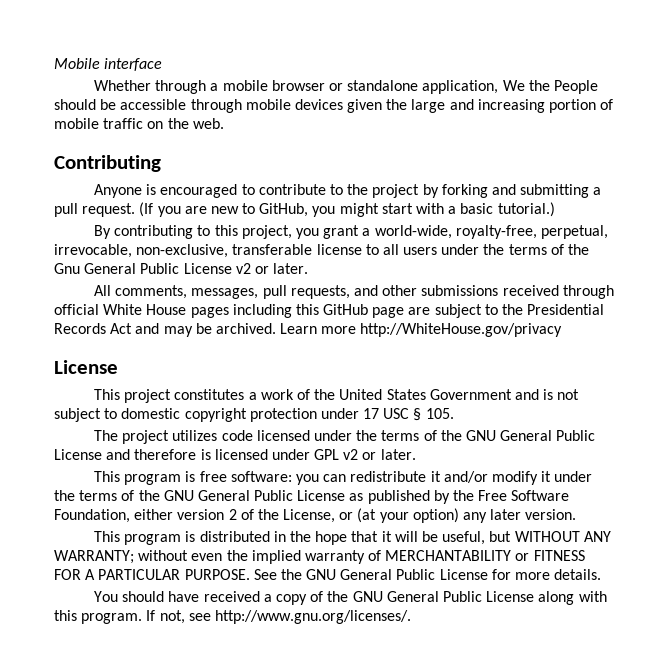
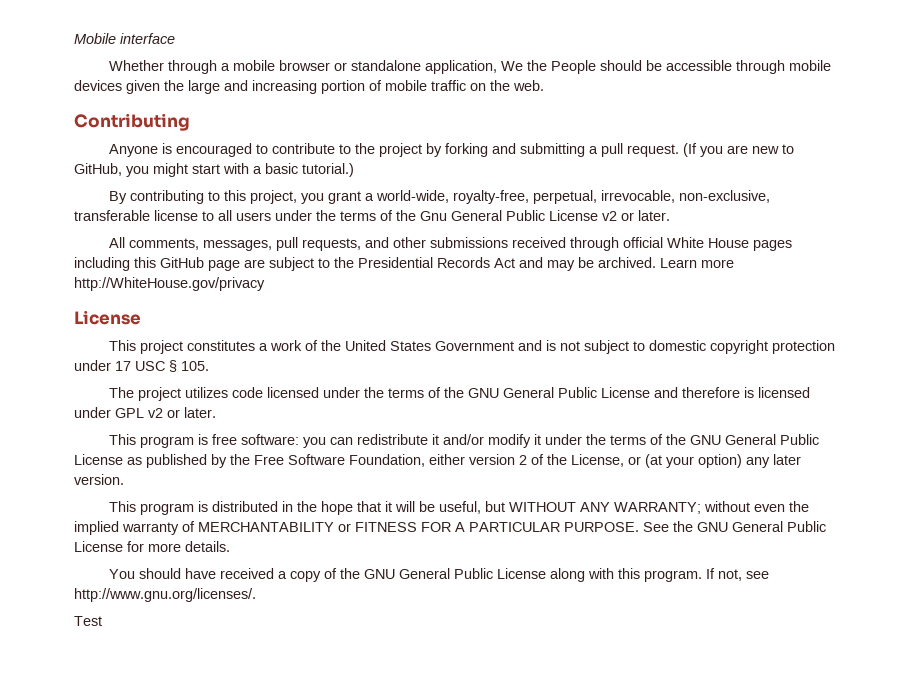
(411, 617) none -> [74,616,102,626] // Test

